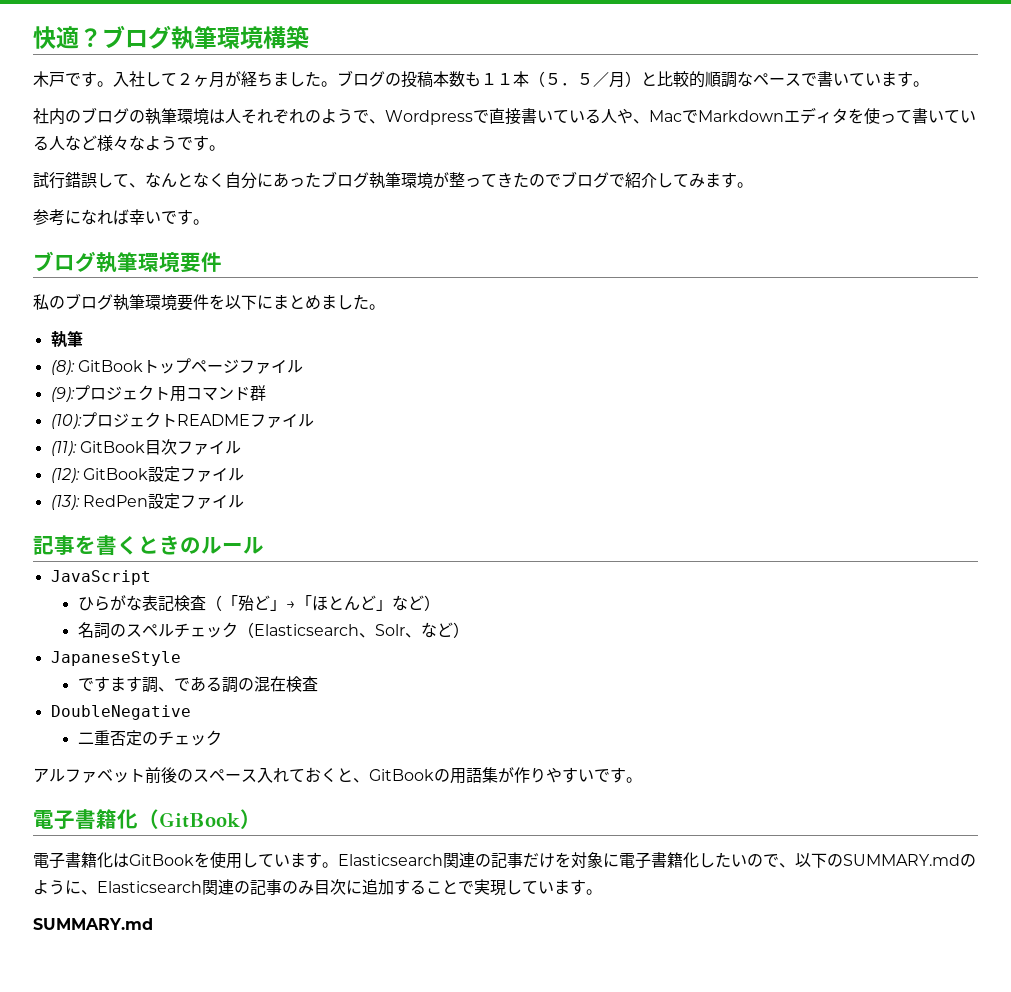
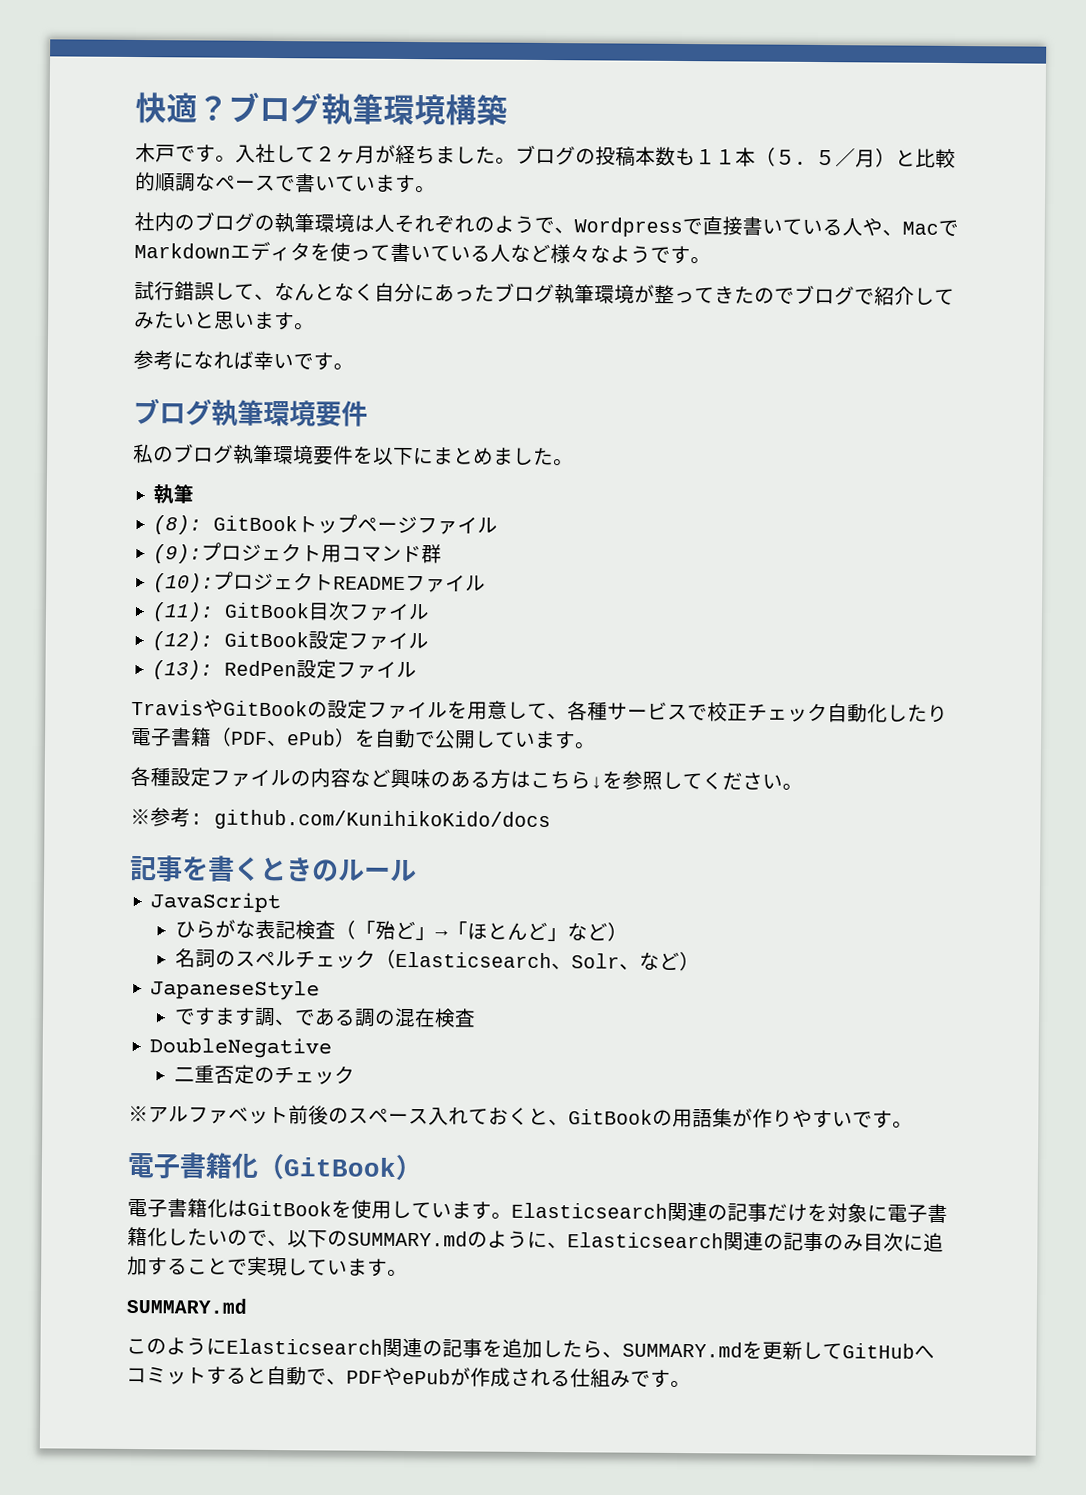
(705, 180) none -> [154,311,255,330] たいと思い
(244, 501) none -> [131,698,948,723] [131,727,596,750] [130,766,803,791] [130,807,551,832] // TravisやGitBookの設定ファイルを用意して、各種サービスで校正チェック自動化したり電子書籍（PDF、ePub）を自動で公開しています。 // 各種設定ファイルの内容など興味のある方はこちら↓を参照してください。 // ※参考: github.com/KunihikoKido/docs
(222, 738) none -> [128,1105,149,1122] ※
(153, 924) none -> [126,1337,935,1360] [126,1365,691,1388] // このようにElasticsearch関連の記事を追加したら、SUMMARY.mdを更新してGitHubへコミットすると自動で、PDFやePubが作成される仕組みです。

